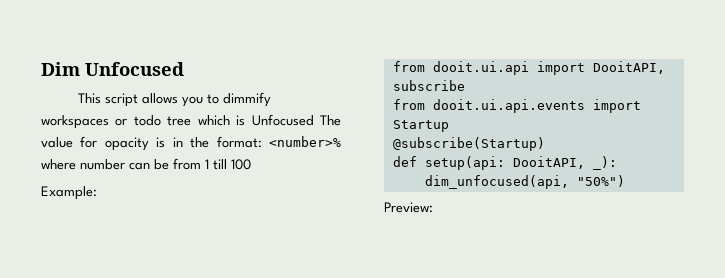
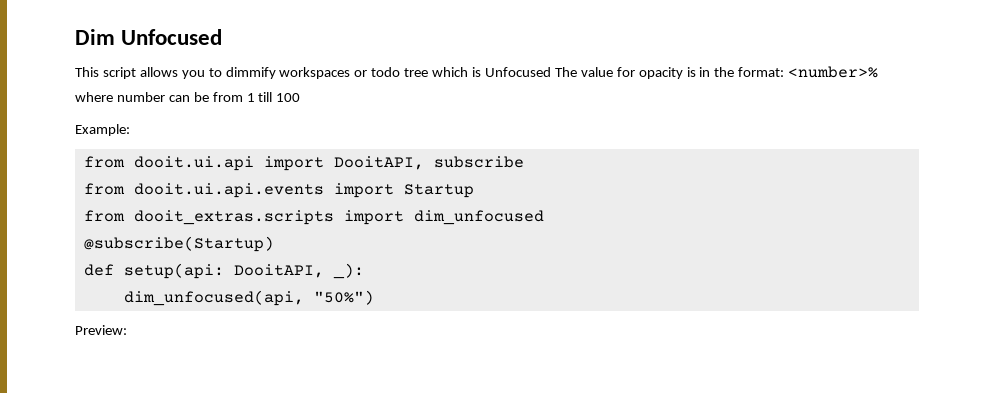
(449, 126) none -> [83,210,544,225] // from dooit_extras.scripts import dim_unfocused

